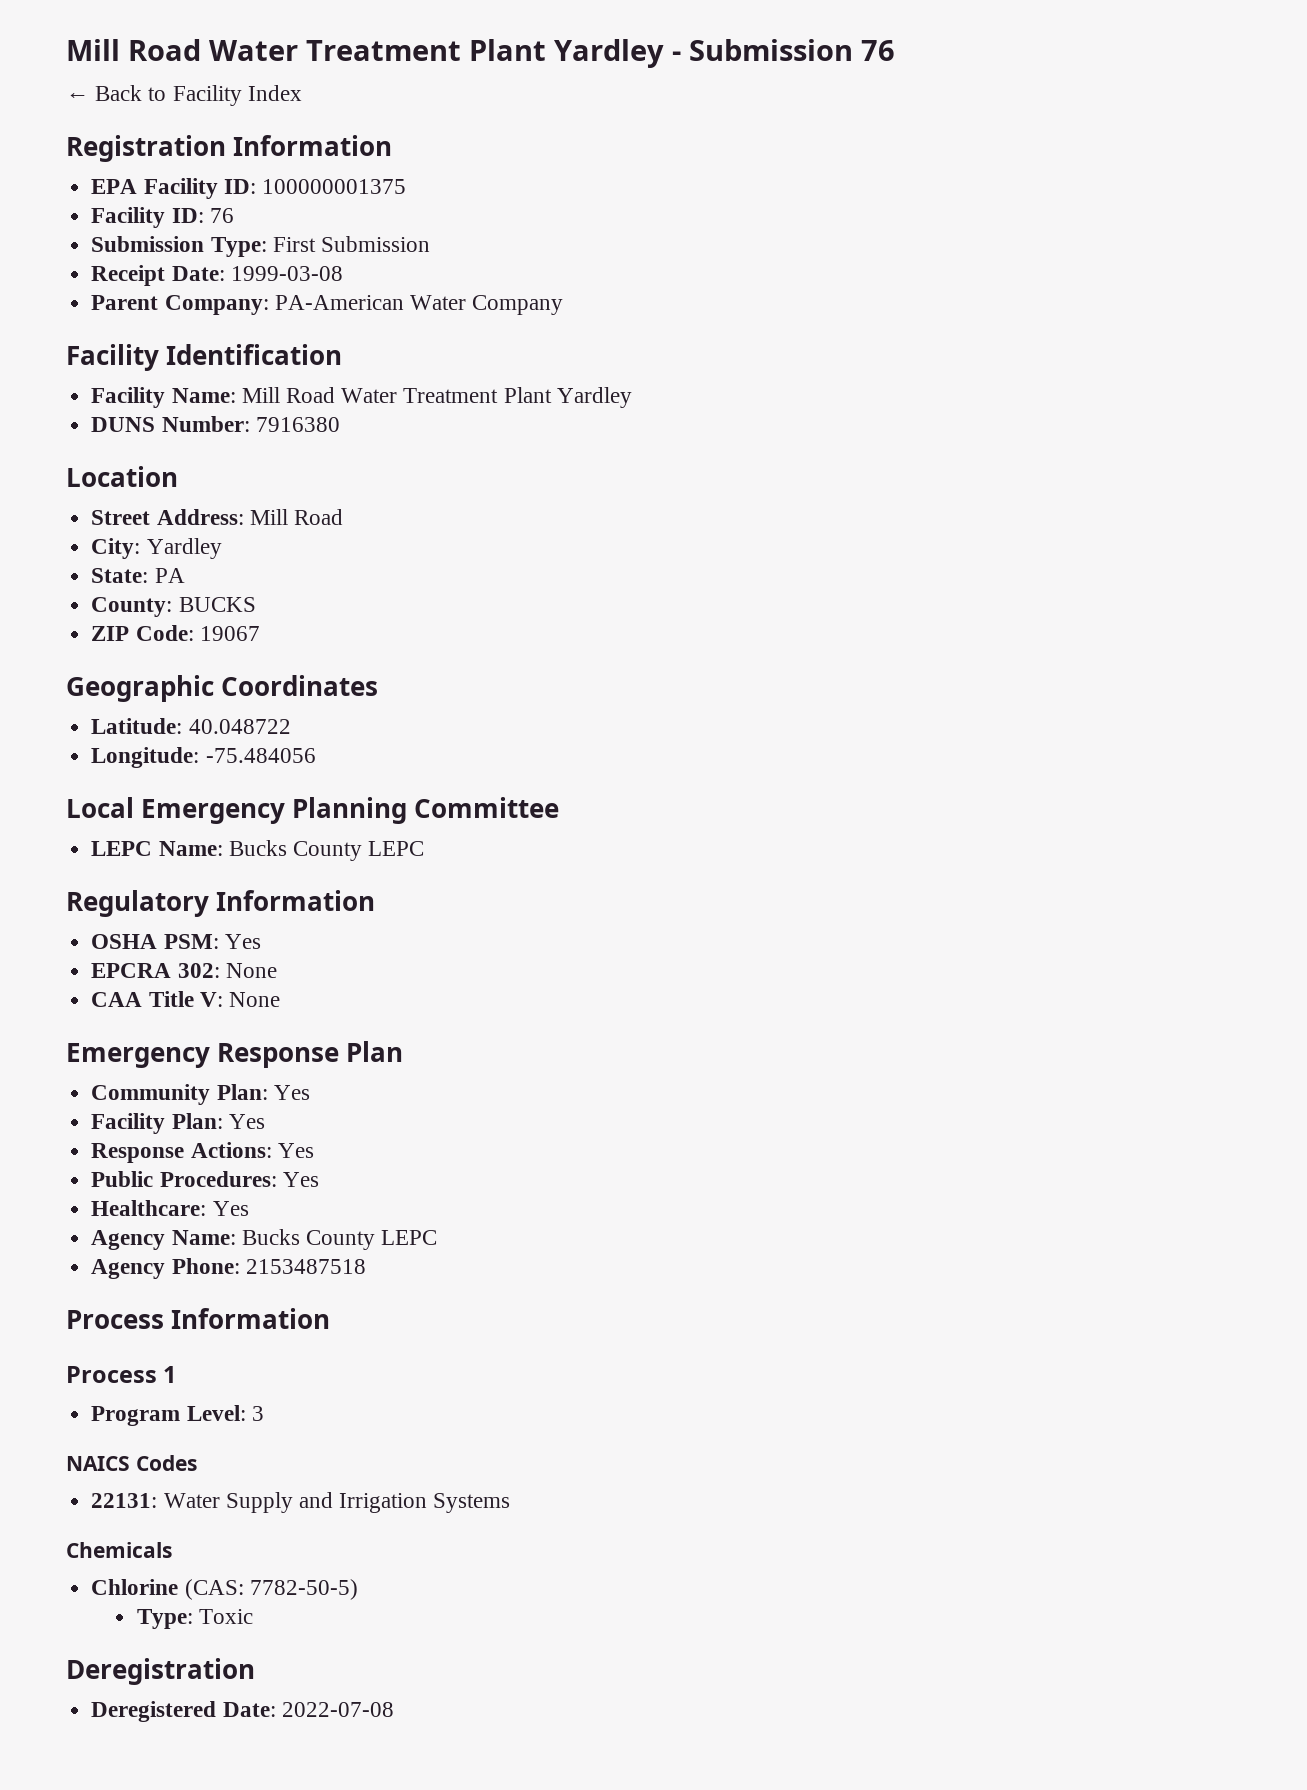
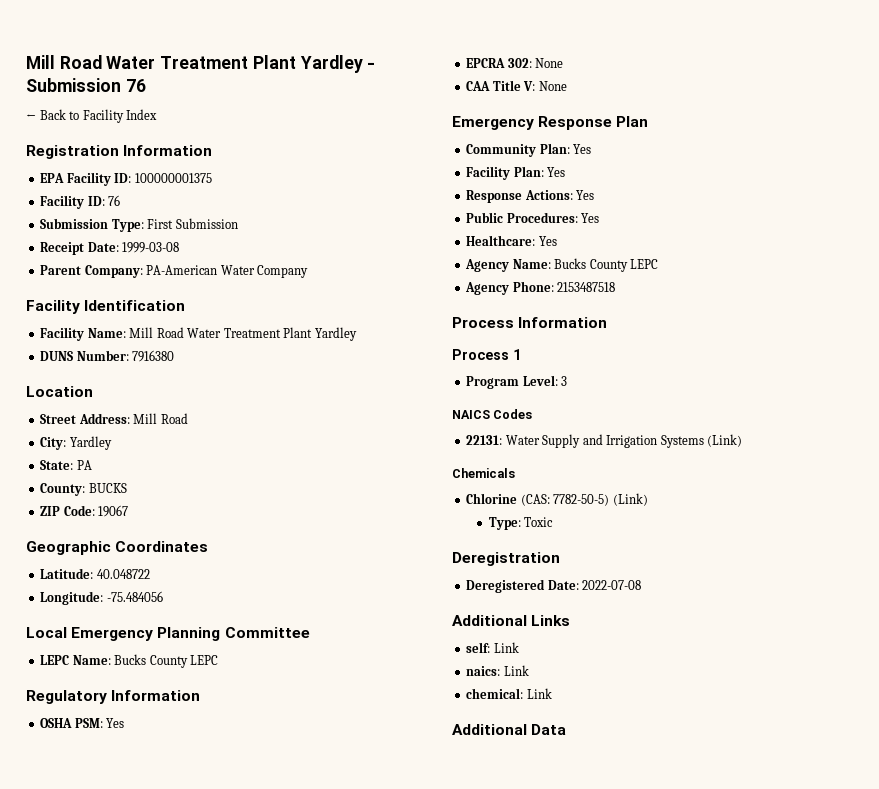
(511, 1503) none -> [707,434,743,447] (Link)
(358, 1589) none -> [612,493,648,506] (Link)
(394, 1709) none -> [452,615,571,626] [466,642,519,653] [466,665,529,676] [466,688,552,699] [452,724,567,735] // Additional Links // self: Link // naics: Link // chemical: Link // Additional Data

